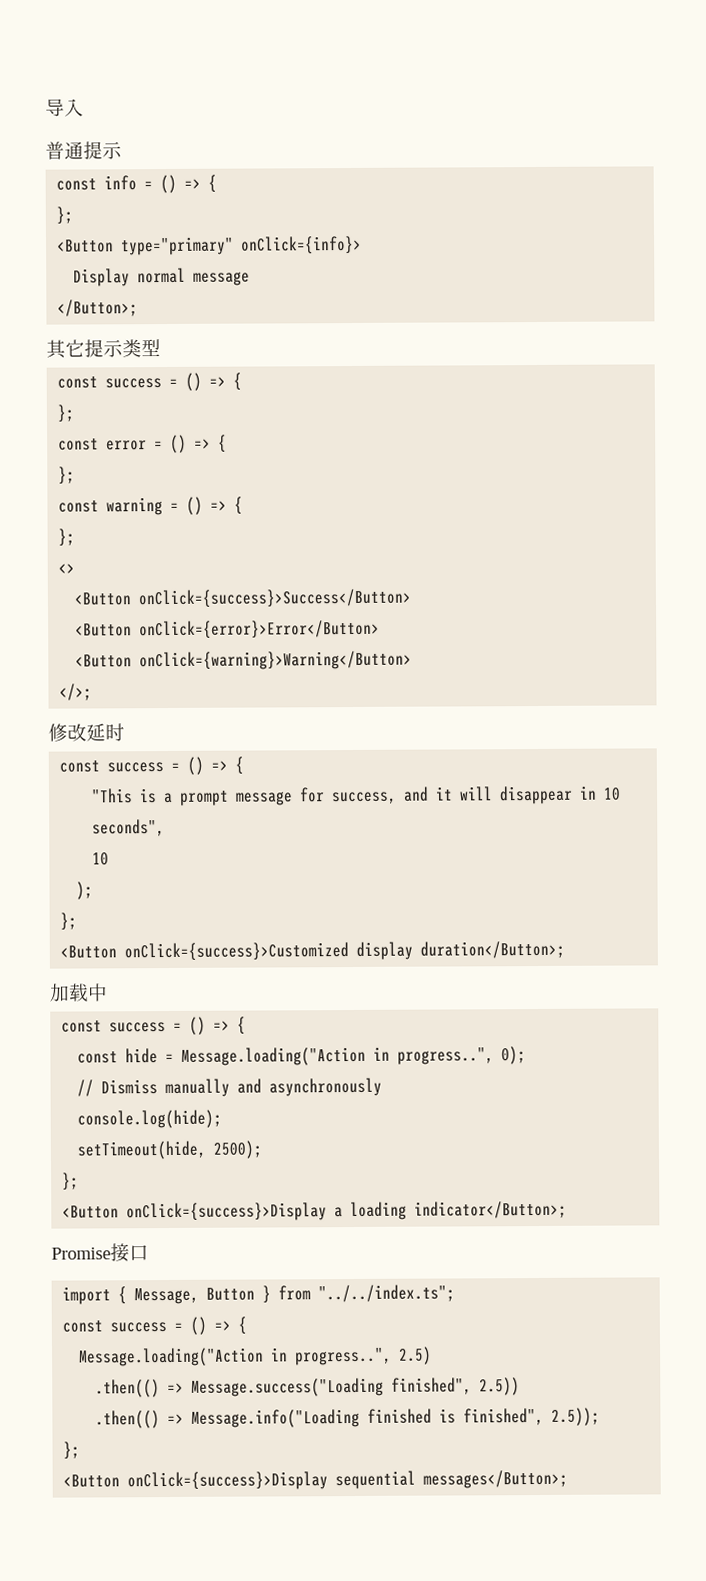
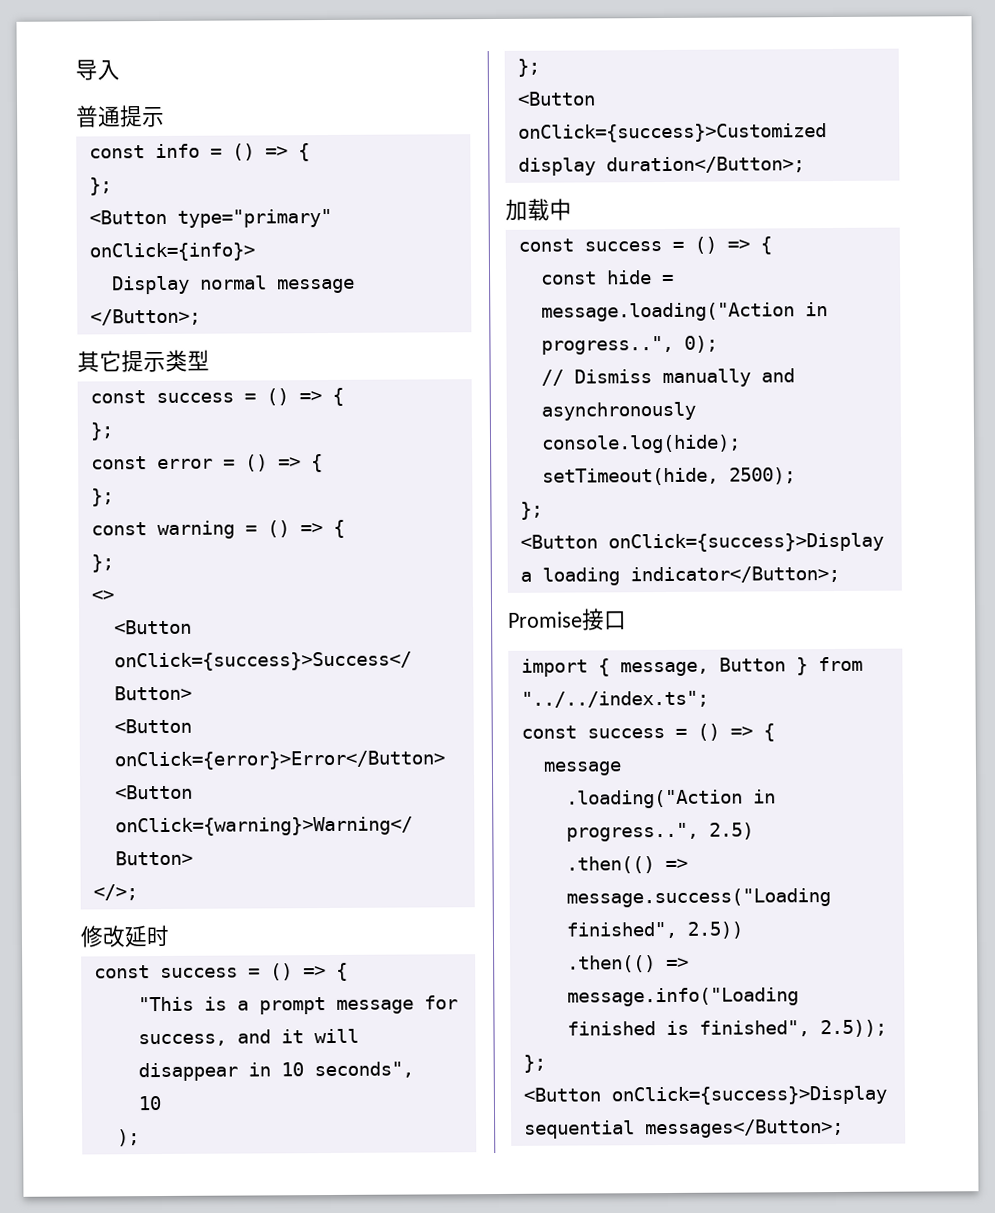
[181,1046,367,1066] Message.loading("Action -> [540,302,795,322] message.loading("Action
[134,1287,200,1305] Message, -> [619,661,709,677] message,
[79,1347,265,1367] Message.loading("Action -> [542,761,622,776] [565,789,743,809] message // .loading("Action
[191,1377,385,1397] Message.success("Loading -> [565,888,831,908] message.success("Loading
[191,1408,361,1428] Message.info("Loading -> [566,987,799,1007] message.info("Loading

